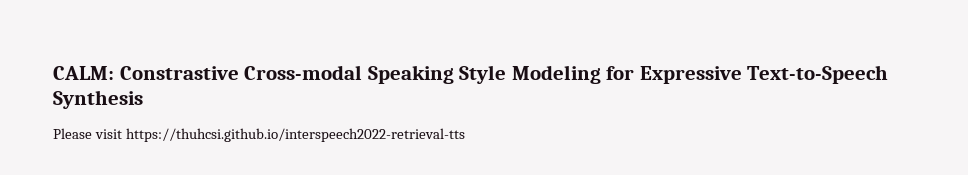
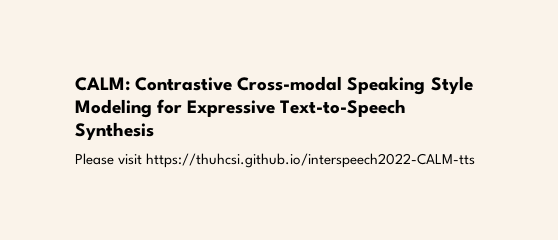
[119,66,239,80] Constrastive -> [135,77,233,91] Contrastive
[125,128,465,142] https://thuhcsi.github.io/interspeech2022-retrieval-tts -> [146,153,476,168] https://thuhcsi.github.io/interspeech2022-CALM-tts

